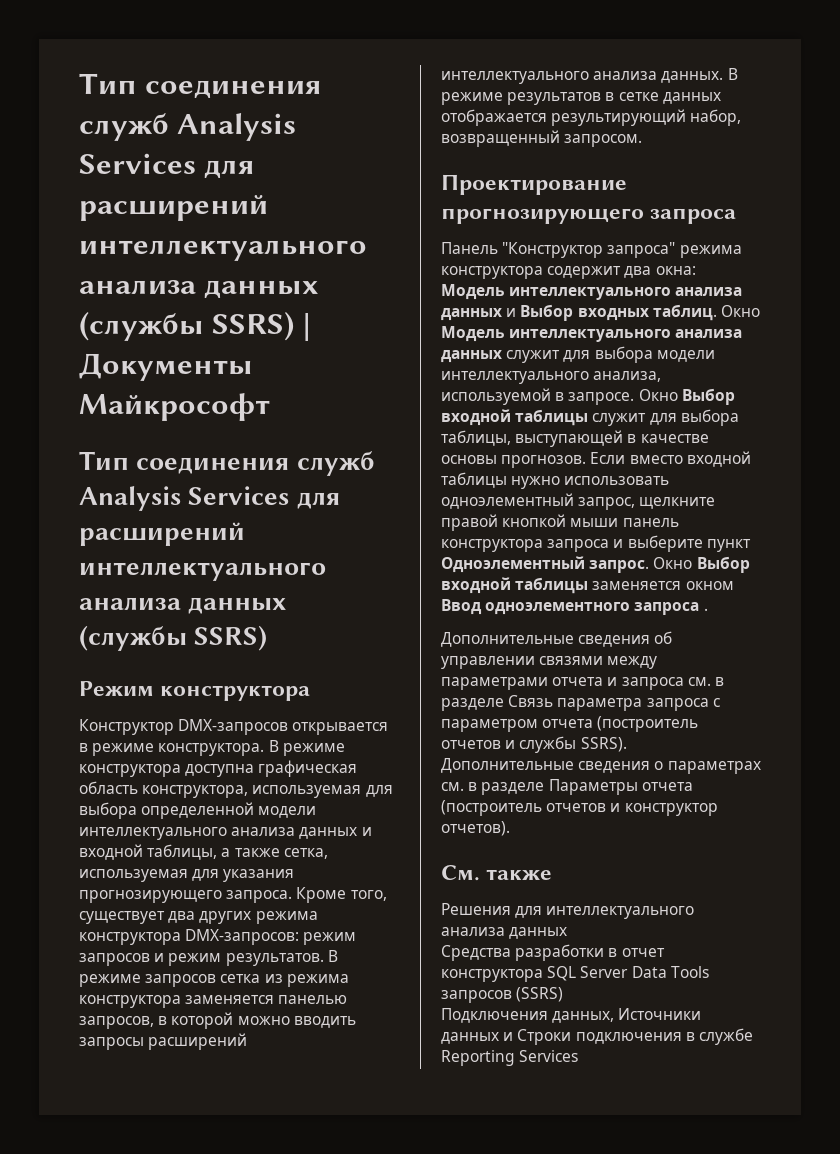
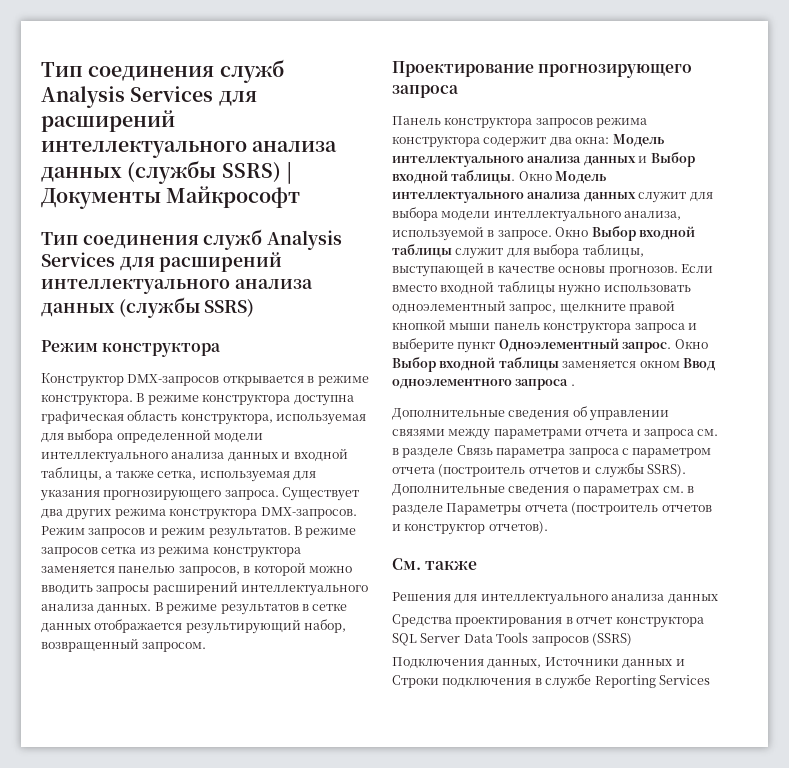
[296,887,387,903] [79,911,165,924] Кроме того, существует -> [282,487,360,501] Существует
[185,929,357,945] DMX-запросов: режим -> [260,507,357,519] [41,526,85,535] DMX-запросов. Режим
[502,242,676,258] "Конструктор запроса" -> [444,117,593,129] конструктора запросов
[577,304,717,321] входных таблиц. -> [392,169,516,184] входной таблицы.
[515,944,605,961] разработки -> [455,616,563,627] проектирования

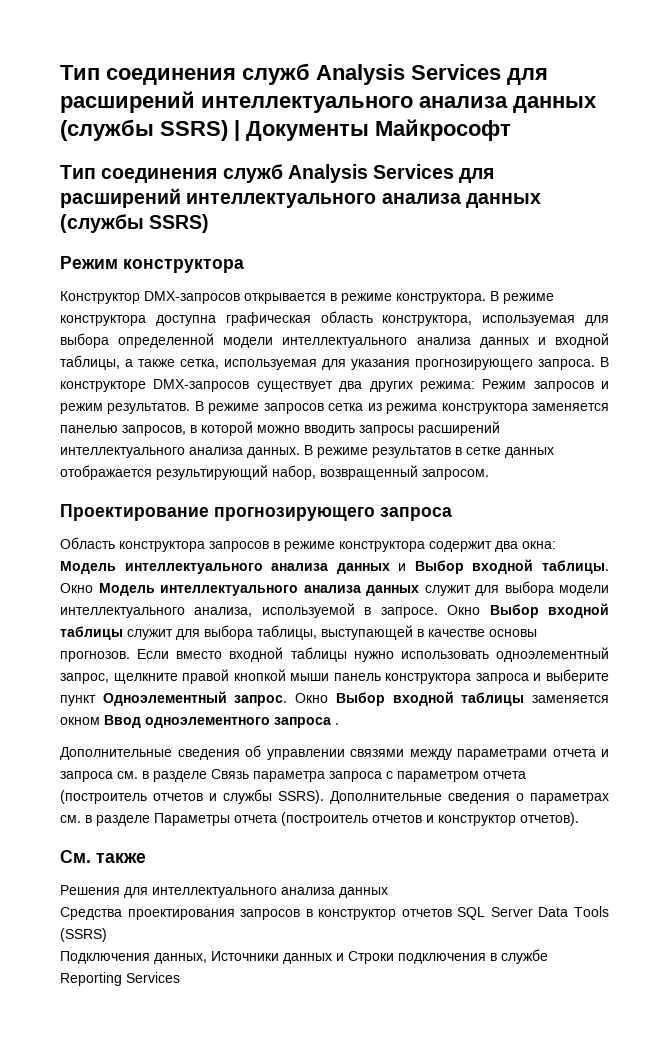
[282,487,360,501] [41,507,357,520] Существует два других режима конструктора DMX-запросов. -> [600,357,609,367] [60,379,475,392] В конструкторе DMX-запросов существует два других режима:
[392,116,441,125] Панель -> [60,537,115,549] Область
[596,117,648,128] режима -> [273,541,335,552] в режиме
[565,616,704,628] в отчет конструктора -> [240,909,452,920] запросов в конструктор отчетов
[531,636,589,646] запросов -> (609, 911) none

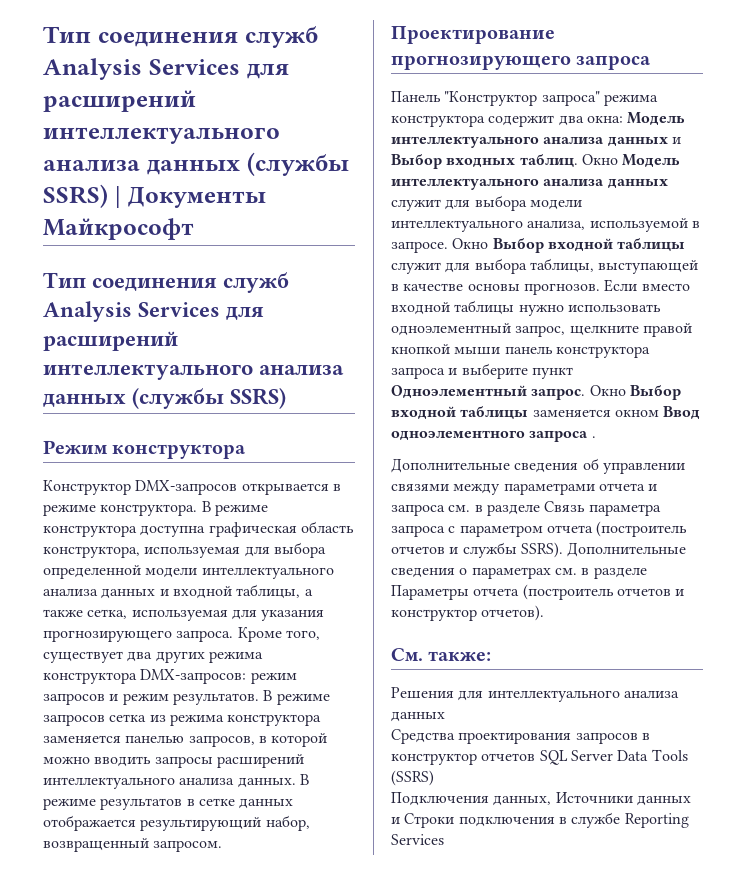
[600,357,609,367] [60,379,527,392] В конструкторе DMX-запросов существует два других режима: Режим -> [237,627,320,642] [43,651,263,663] [43,669,297,684] Кроме того, существует два других режима конструктора DMX-запросов: режим
[60,537,335,552] Область конструктора запросов в режиме -> [391,91,658,106] Панель "Конструктор запроса" режима
[472,559,609,574] входной таблицы. -> [446,154,578,168] входных таблиц.
[96,853,146,863] также -> [428,651,492,661] также:

